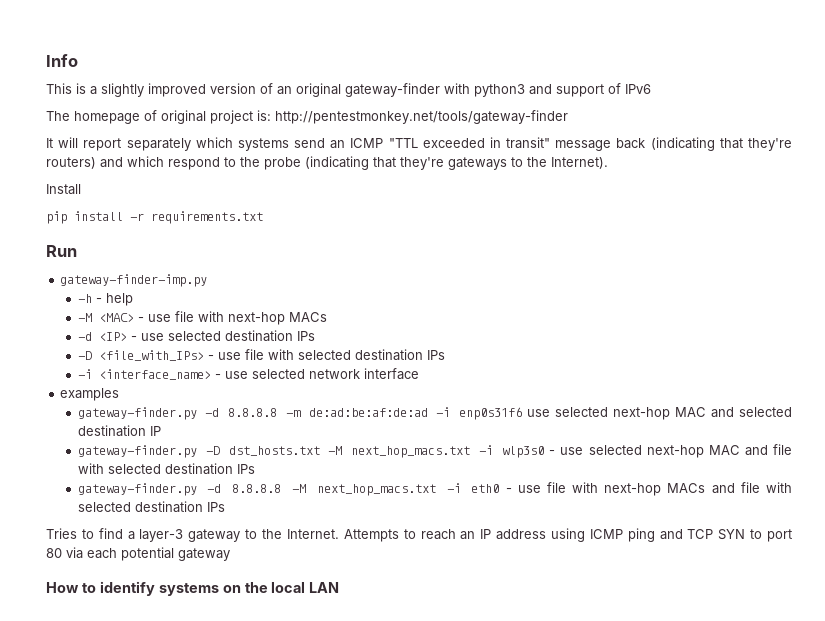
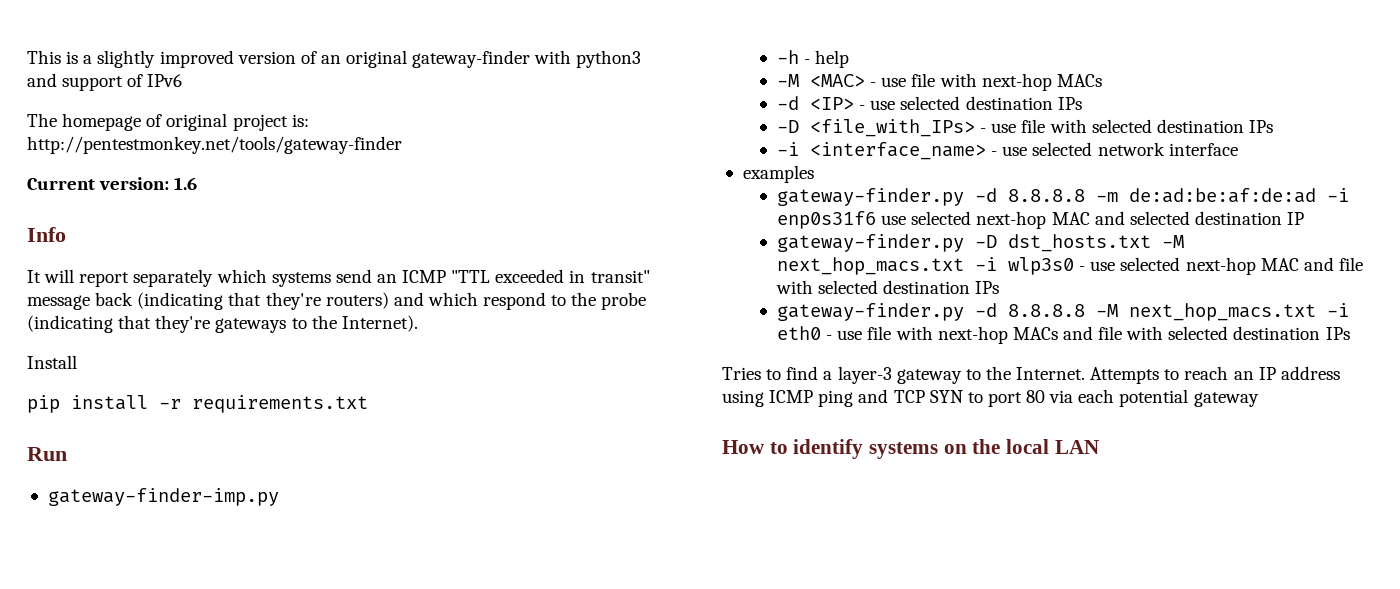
[46,54,78,67] Info // -> (27, 57) none
(568, 117) none -> [27,177,198,190] [27,227,66,242] // Current version: 1.6 // Info

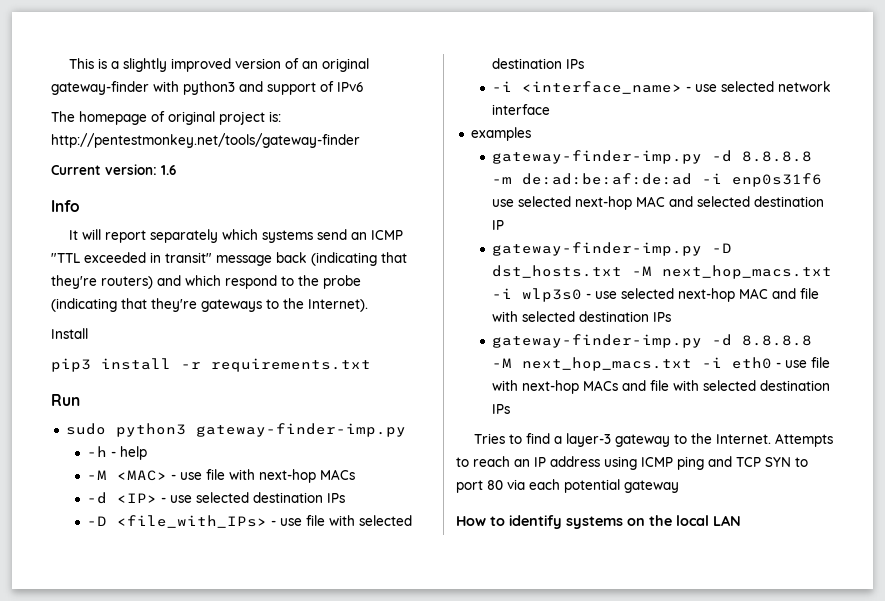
[27,395,60,413] pip -> [51,358,91,372] pip3
(67, 454) none -> [65,423,186,437] sudo python3
[777,188,965,206] gateway-finder.py -> [492,150,703,164] gateway-finder-imp.py
[777,234,965,252] gateway-finder.py -> [492,242,703,256] gateway-finder-imp.py
[777,303,965,321] gateway-finder.py -> [492,334,703,348] gateway-finder-imp.py

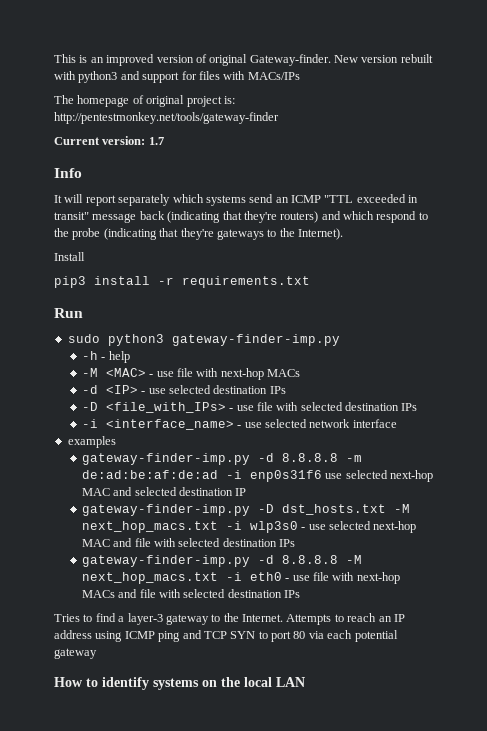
[110,58,167,72] a slightly -> [90,57,104,63] an
[301,58,369,72] [51,81,363,95] an original gateway-finder with python3 and support of IPv6 -> [209,54,433,66] [54,71,300,83] original Gateway-finder. New version rebuilt with python3 and support for files with MACs/IPs
[161,165,176,175] 1.6 -> [148,137,164,145] 1.7

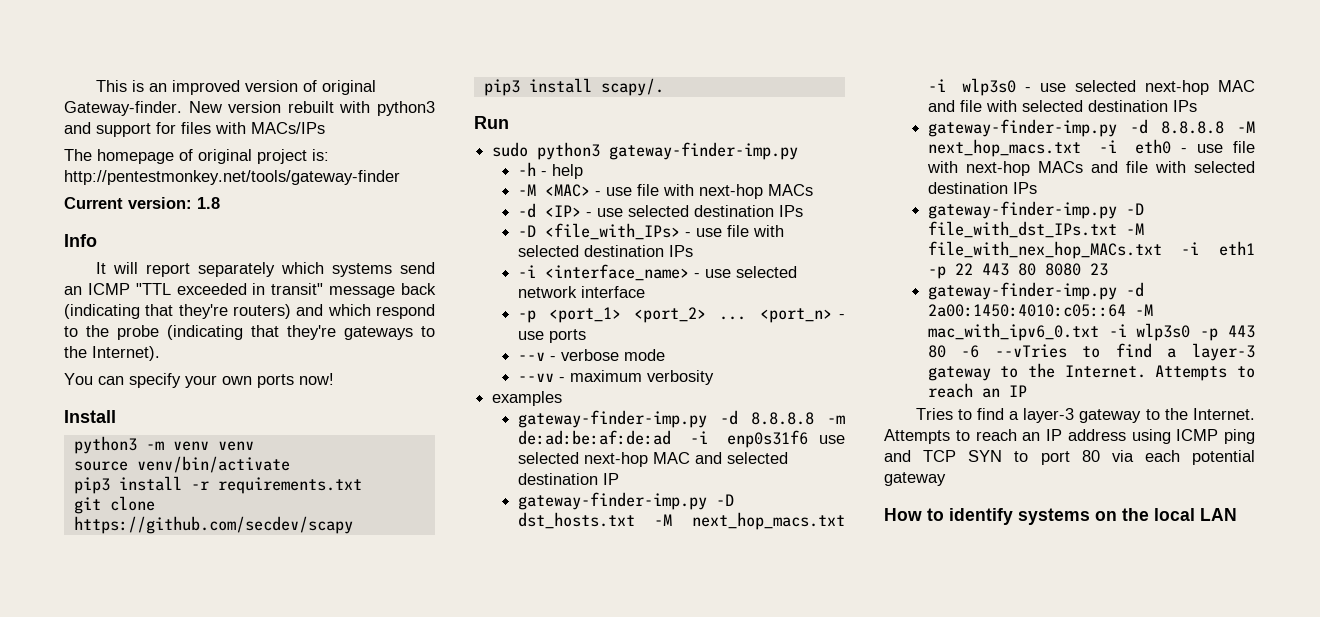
[148,137,164,145] 1.7 -> [197,197,220,209] 1.8
[54,252,85,261] [54,276,310,288] Install // pip3 install -r requirements.txt -> [64,373,334,388] [64,410,116,423] [73,436,254,454] [73,456,290,473] [73,476,362,494] [73,496,155,514] [73,516,353,534] [483,78,664,96] You can specify your own ports now! // Install // python3 -m venv venv // source venv/bin/activate // pip3 install -r requirements.txt // git clone https://github.com/secdev/scapy // pip3 install scapy/.
(397, 423) none -> [517,307,845,323] [517,329,586,343] [517,349,665,361] [517,370,714,385] // -p <port_1> <port_2> ... <port_n> - use ports // --v - verbose mode // --vv - maximum verbosity
(301, 594) none -> [927,201,1144,219] [927,221,1144,238] [927,241,1255,259] [927,263,1108,279] [927,282,1144,300] [927,304,1153,317] [927,323,1255,341] [927,343,1255,361] [927,363,1255,381] [927,383,1027,398] // gateway-finder-imp.py -D file_with_dst_IPs.txt -M file_with_nex_hop_MACs.txt -i eth1 -p 22 443 80 8080 23 // gateway-finder-imp.py -d 2a00:1450:4010:c05::64 -M mac_with_ipv6_0.txt -i wlp3s0 -p 443 80 -6 --vTries to find a layer-3 gateway to the Internet. Attempts to reach an IP

